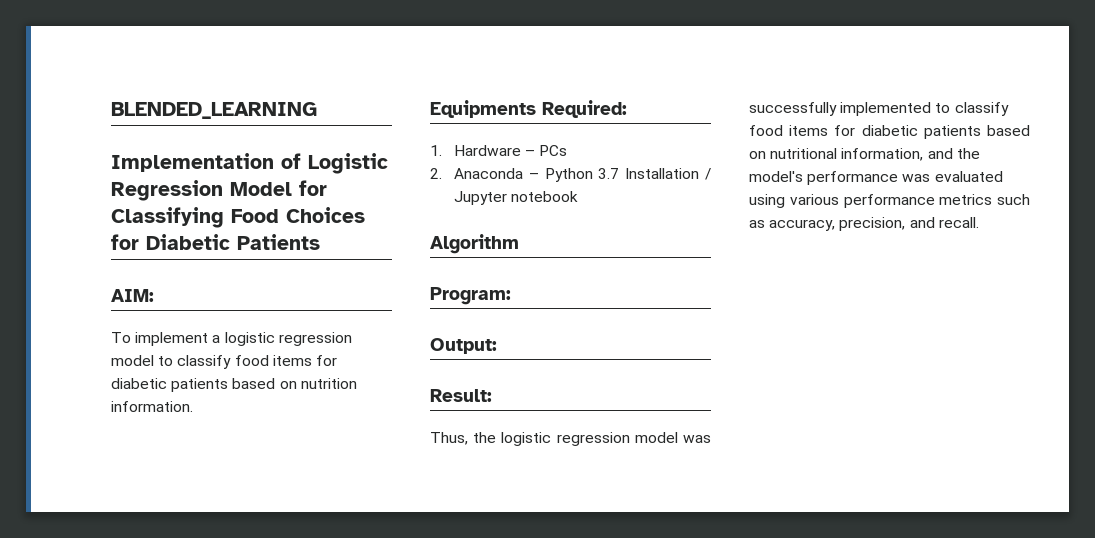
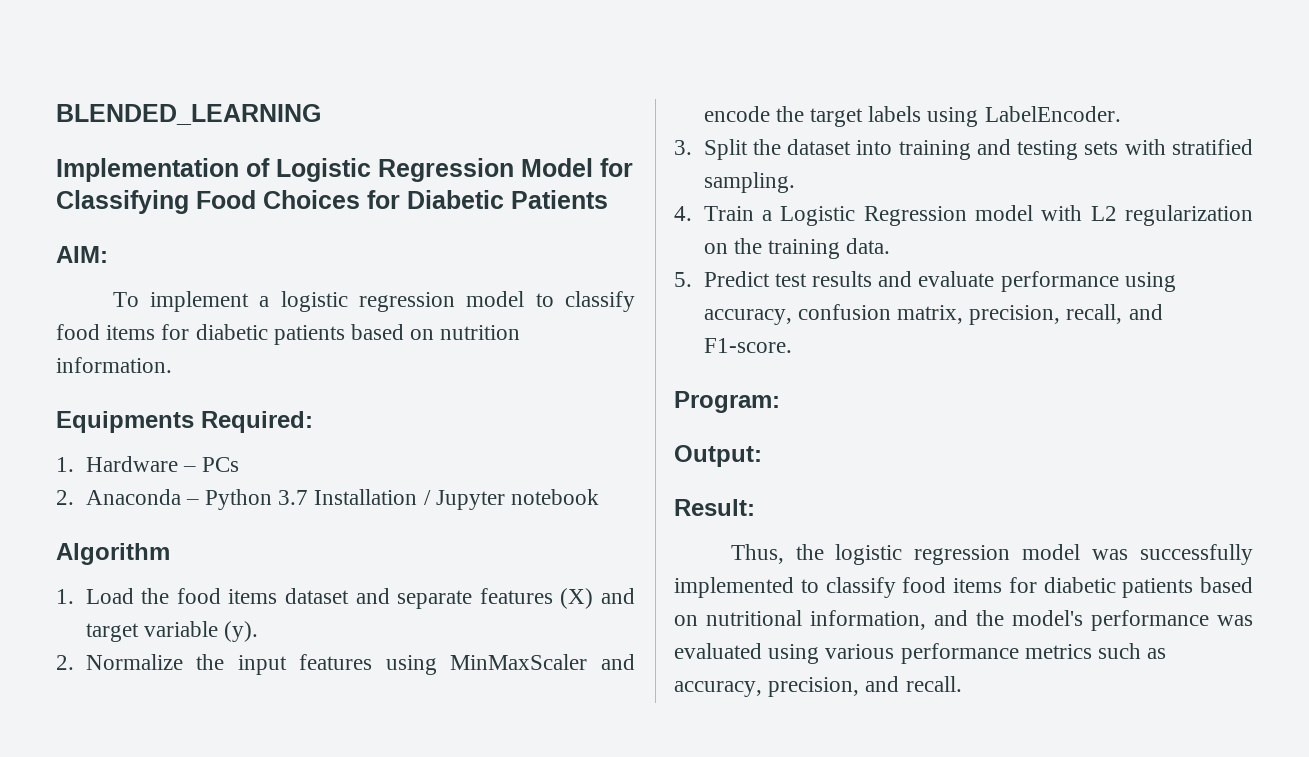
(519, 244) none -> [56,588,635,609] [85,621,258,642] [56,654,635,675] [703,106,1121,127] [674,139,1253,160] [703,172,795,193] [674,205,1253,226] [703,238,891,259] [674,271,1176,292] [703,304,1163,325] [703,338,792,353] // 1. Load the food items dataset and separate features (X) and target variable (y). // 2. Normalize the input features using MinMaxScaler and encode the target labels using LabelEncoder. // 3. Split the dataset into training and testing sets with stratified sampling. // 4. Train a Logistic Regression model with L2 regularization on the training data. // 5. Predict test results and evaluate performance using accuracy, confusion matrix, precision, recall, and F1-score.

